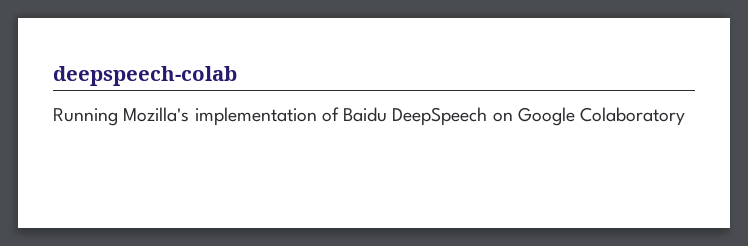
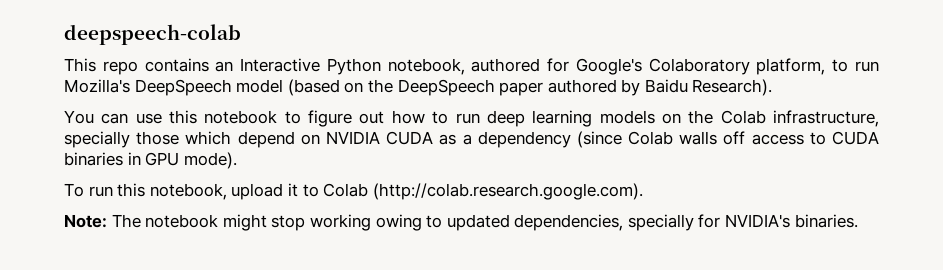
[53,107,686,126] Running Mozilla's implementation of Baidu DeepSpeech on Google Colaboratory -> [64,58,879,75] [64,79,773,96] [64,110,880,127] [64,131,879,148] [64,152,237,169] [64,183,643,200] [64,214,858,231] This repo contains an Interactive Python notebook, authored for Google's Colaboratory platform, to run Mozilla's DeepSpeech model (based on the DeepSpeech paper authored by Baidu Research). // You can use this notebook to figure out how to run deep learning models on the Colab infrastructure, specially those which depend on NVIDIA CUDA as a dependency (since Colab walls off access to CUDA binaries in GPU mode). // To run this notebook, upload it to Colab (http://colab.research.google.com). // Note: The notebook might stop working owing to updated dependencies, specially for NVIDIA's binaries.

